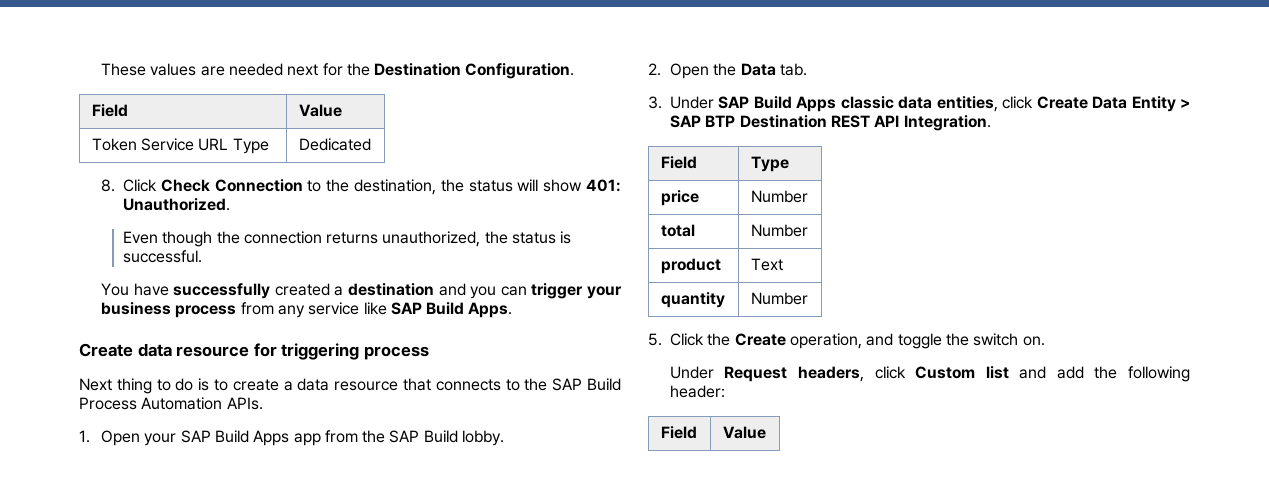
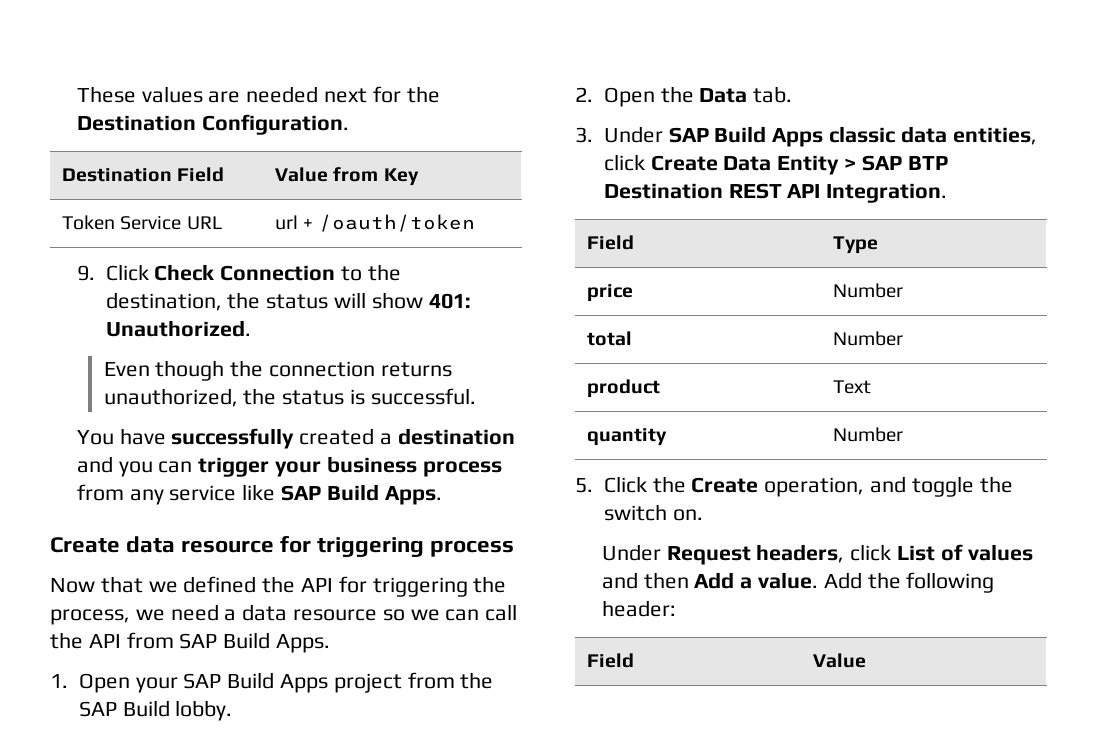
[91,104,128,117] [298,104,342,117] Field | Value -> [61,167,225,182] [274,167,419,186] Destination Field | Value from Key
[232,138,269,154] [298,138,371,151] [100,179,115,192] Type | Dedicated // 8. -> [274,214,475,232] [76,265,95,281] | url + /oauth/token // 9.
[79,378,622,394] [79,397,263,410] Next thing to do is to create a data resource that connects to the SAP Build Process Automation APIs. -> [50,576,507,597] [50,604,518,625] [50,632,331,653] Now that we defined the API for triggering the process, we need a data resource so we can call the API from SAP Build Apps.
[293,433,321,446] app -> [333,673,402,693] project
[915,366,1084,379] Custom list and add -> [896,544,1033,561] [601,572,862,589] List of values and then Add a value. Add

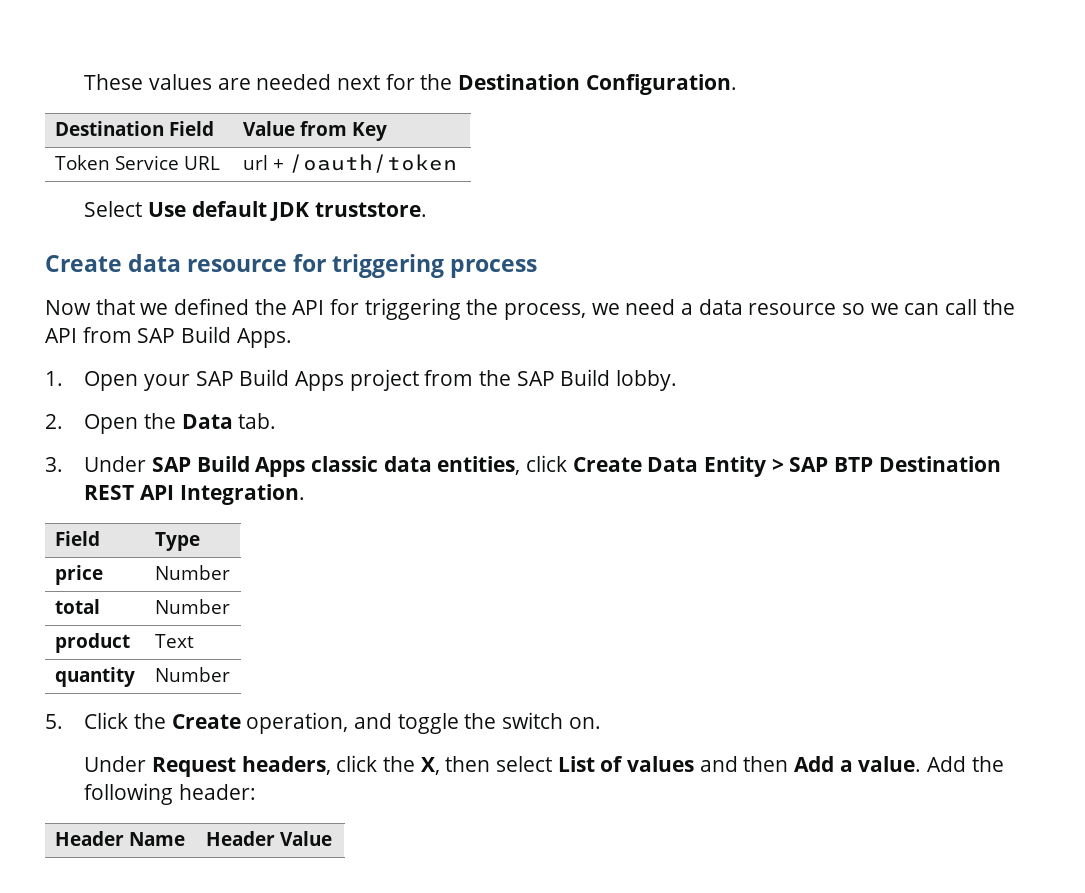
[76,264,401,281] [105,292,471,311] [105,320,251,337] [103,360,452,381] [103,388,476,407] [76,428,515,449] [76,456,502,477] [76,484,442,505] 9. Click Check Connection to the destination, the status will show 401: Unauthorized. // Even though the connection returns unauthorized, the status is successful. // You have successfully created a destination and you can trigger your business process from any service like SAP Build Apps. -> [84,201,428,221] Select Use default JDK truststore.
(892, 552) none -> [383,756,553,775] the X, then select
[586,653,634,668] Field | -> [54,831,185,846] [205,831,275,846] Header Name | Header

